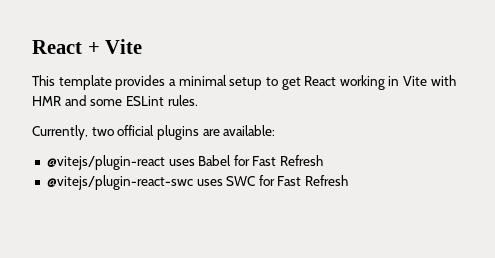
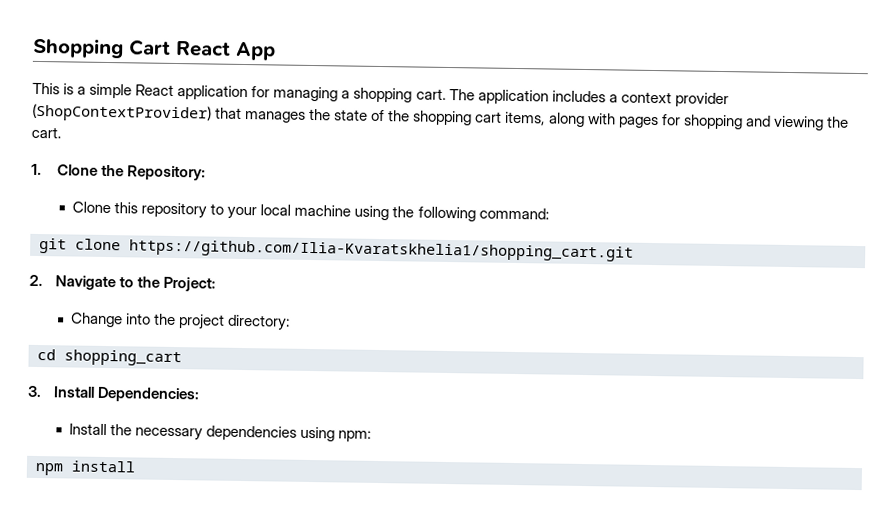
[32,39,143,54] [32,75,456,90] [32,95,198,106] [32,125,276,140] [46,155,324,170] [46,175,349,190] React + Vite // This template provides a minimal setup to get React working in Vite with HMR and some ESLint rules. // Currently, two official plugins are available: // @vitejs/plugin-react uses Babel for Fast Refresh // @vitejs/plugin-react-swc uses SWC for Fast Refresh -> [32,37,276,61] [32,82,729,108] [32,103,849,131] [31,126,61,139] [31,163,206,181] [72,201,549,222] [39,238,634,262] [29,274,216,292] [71,312,291,331] [37,349,182,367] [27,385,200,403] [69,423,372,442] [35,460,136,476] Shopping Cart React App // This is a simple React application for managing a shopping cart. The application includes a context provider (ShopContextProvider) that manages the state of the shopping cart items, along with pages for shopping and viewing the cart. // 1. Clone the Repository: // Clone this repository to your local machine using the following command: // git clone https://github.com/Ilia-Kvaratskhelia1/shopping_cart.git // 2. Navigate to the Project: // Change into the project directory: // cd shopping_cart // 3. Install Dependencies: // Install the necessary dependencies using npm: // npm install

